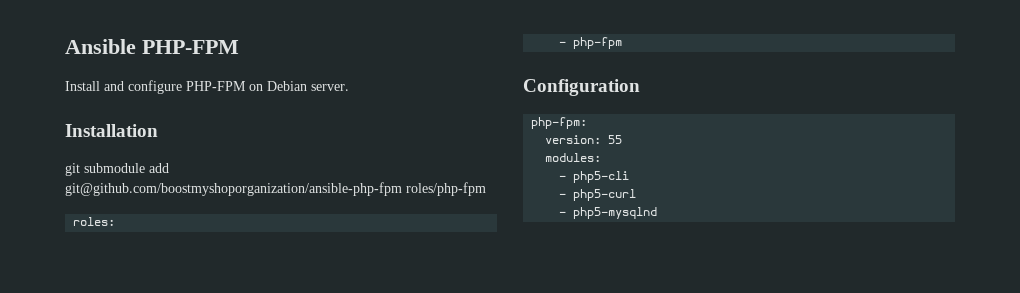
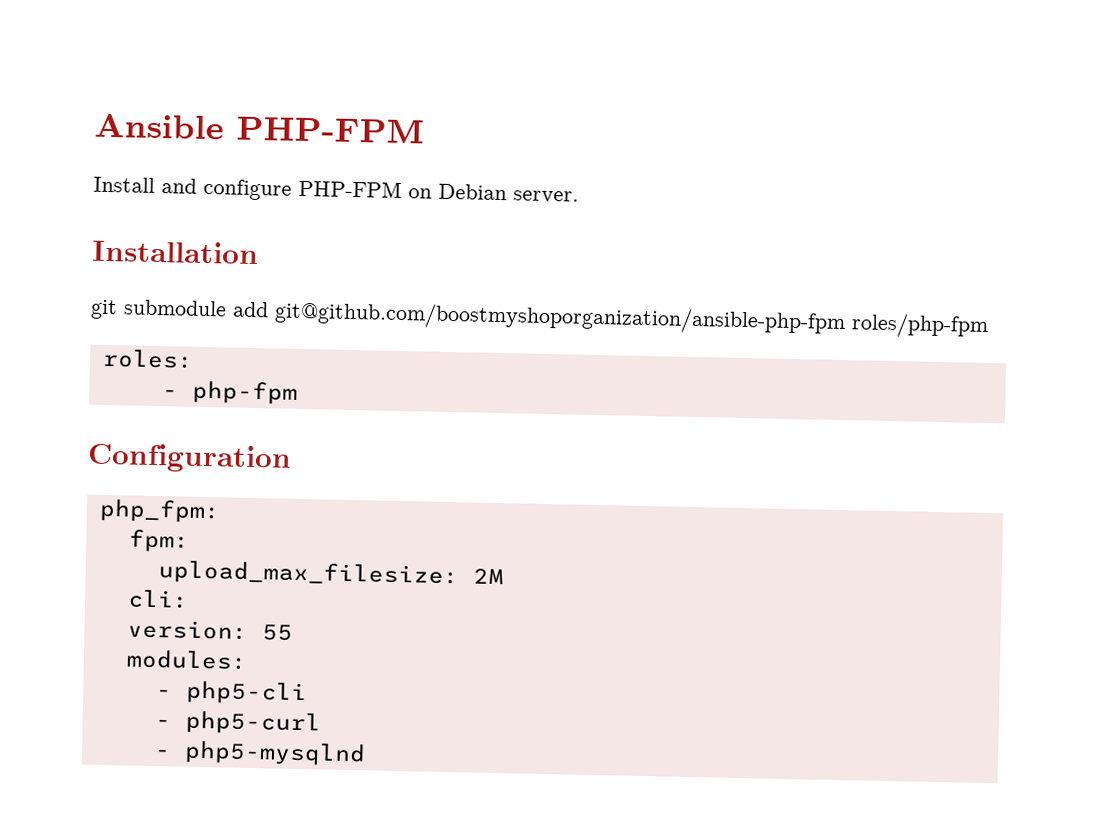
[531,117,588,129] php-fpm: -> [98,498,221,524] [128,529,190,553] [157,560,504,589] [126,589,189,609] php_fpm: // fpm: // upload_max_filesize: 2M // cli:

